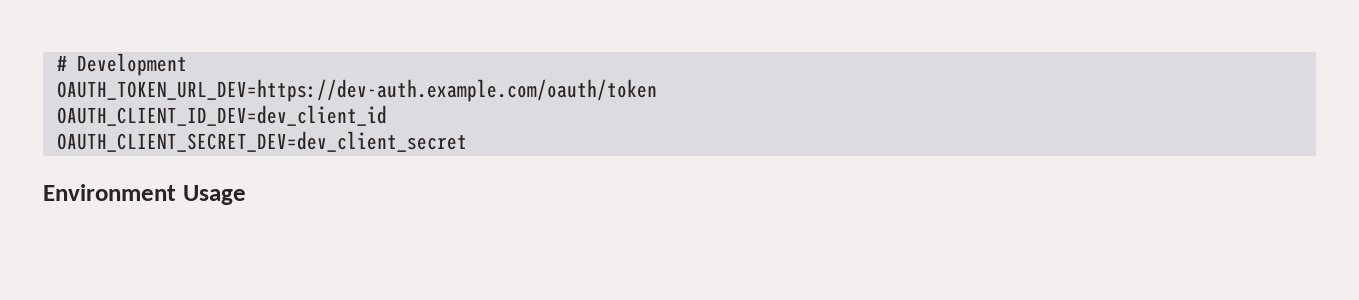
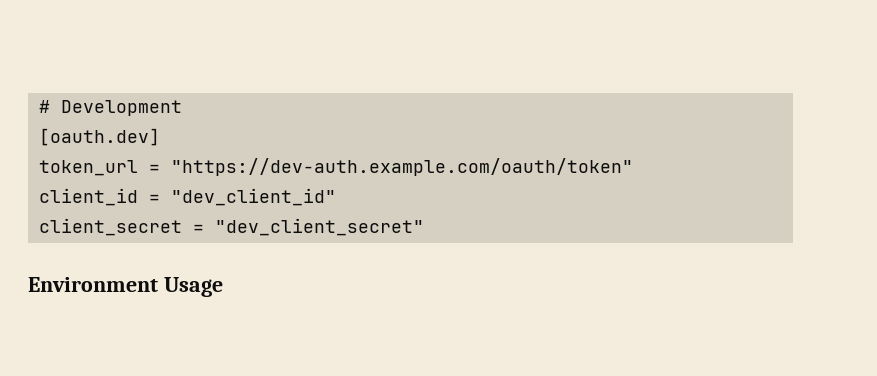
[56,79,657,102] [56,105,387,126] [56,131,467,152] OAUTH_TOKEN_URL_DEV=https://dev-auth.example.com/oauth/token // OAUTH_CLIENT_ID_DEV=dev_client_id // OAUTH_CLIENT_SECRET_DEV=dev_client_secret -> [39,128,161,146] [39,158,634,176] [39,188,337,206] [39,218,425,236] [oauth.dev] // token_url = "https://dev-auth.example.com/oauth/token" // client_id = "dev_client_id" // client_secret = "dev_client_secret"

